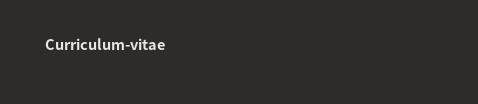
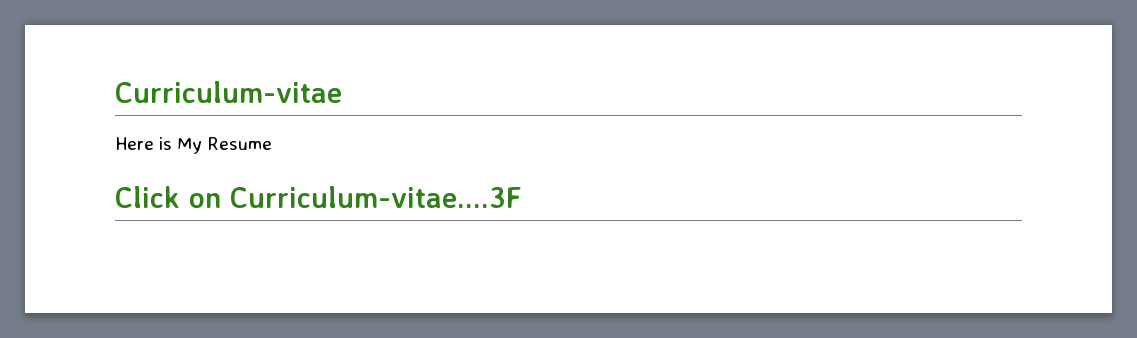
(165, 44) none -> [115,137,273,154] [115,186,522,208] // Here is My Resume // Click on Curriculum-vitae....3F

